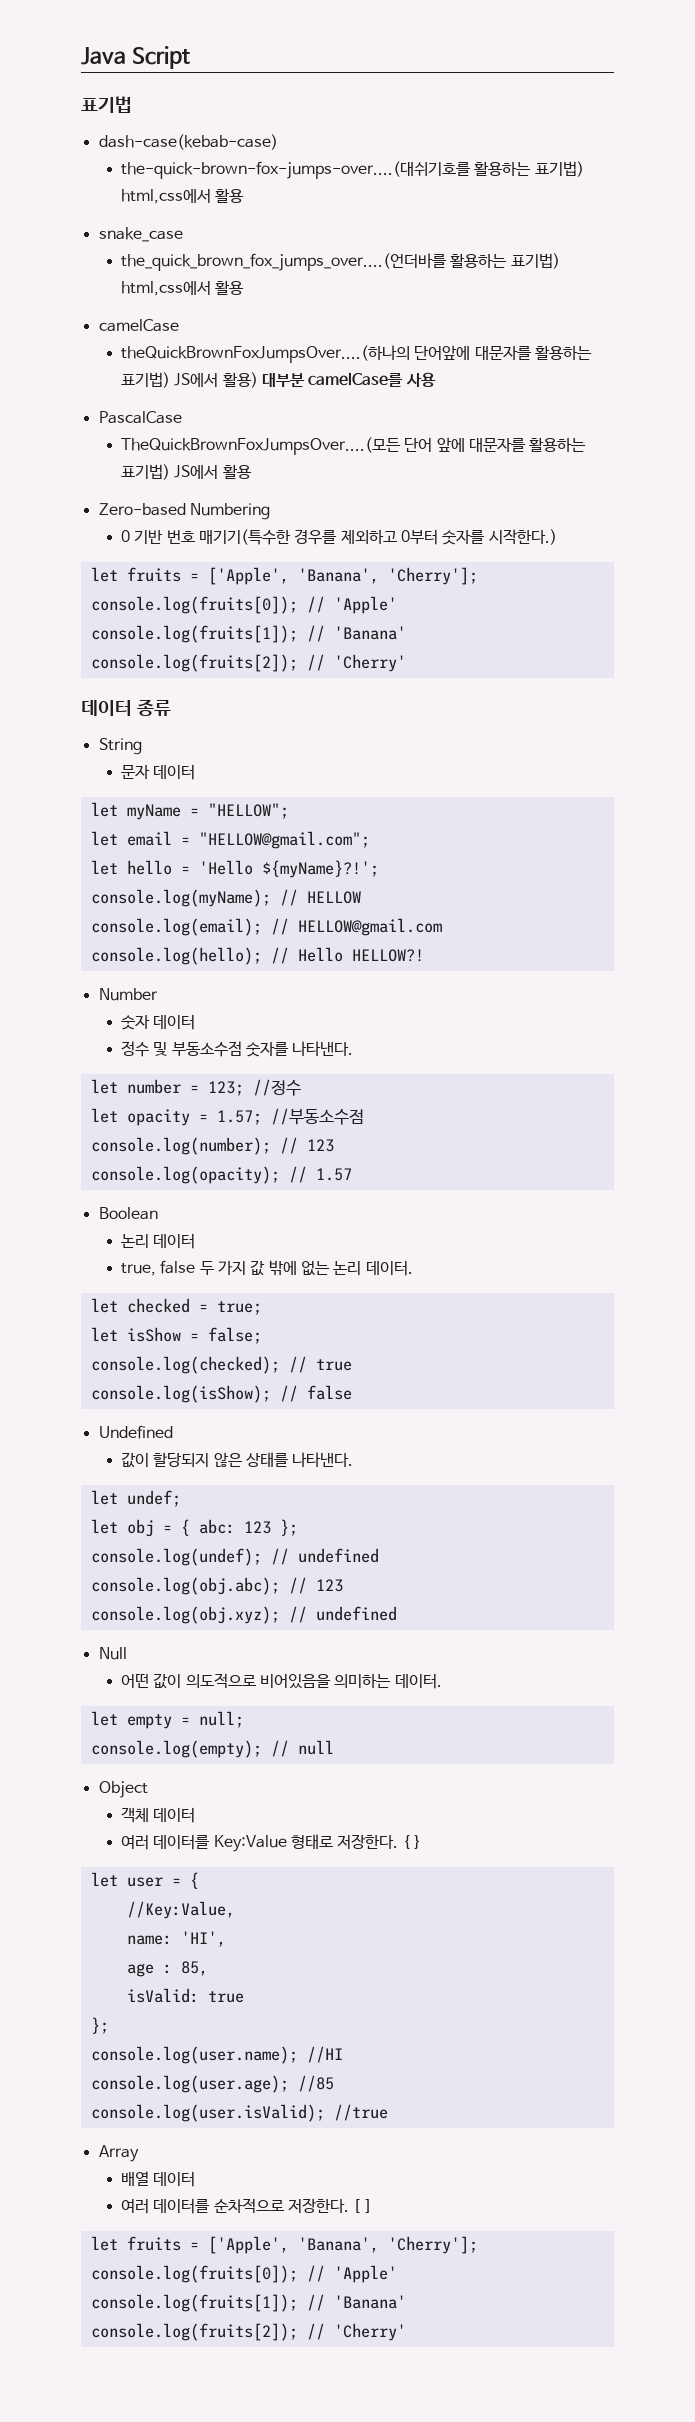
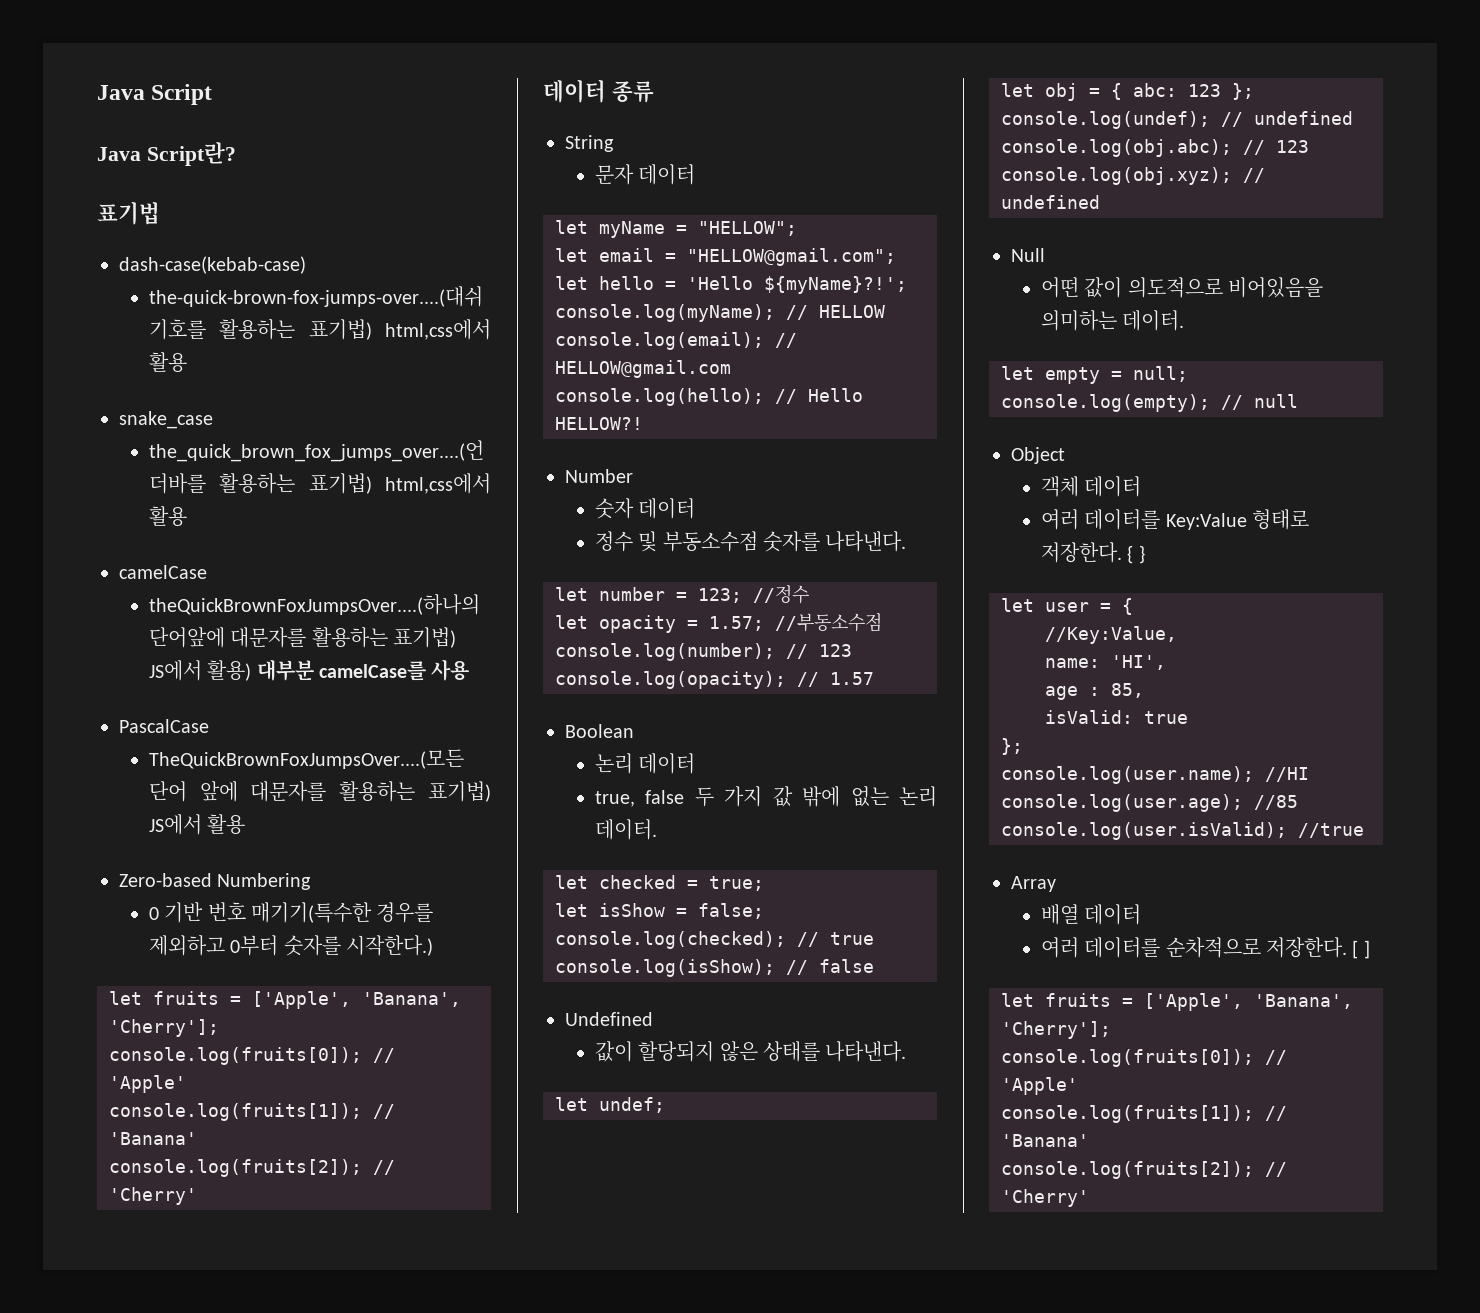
(190, 57) none -> [97,142,236,166] // Java Script란?

